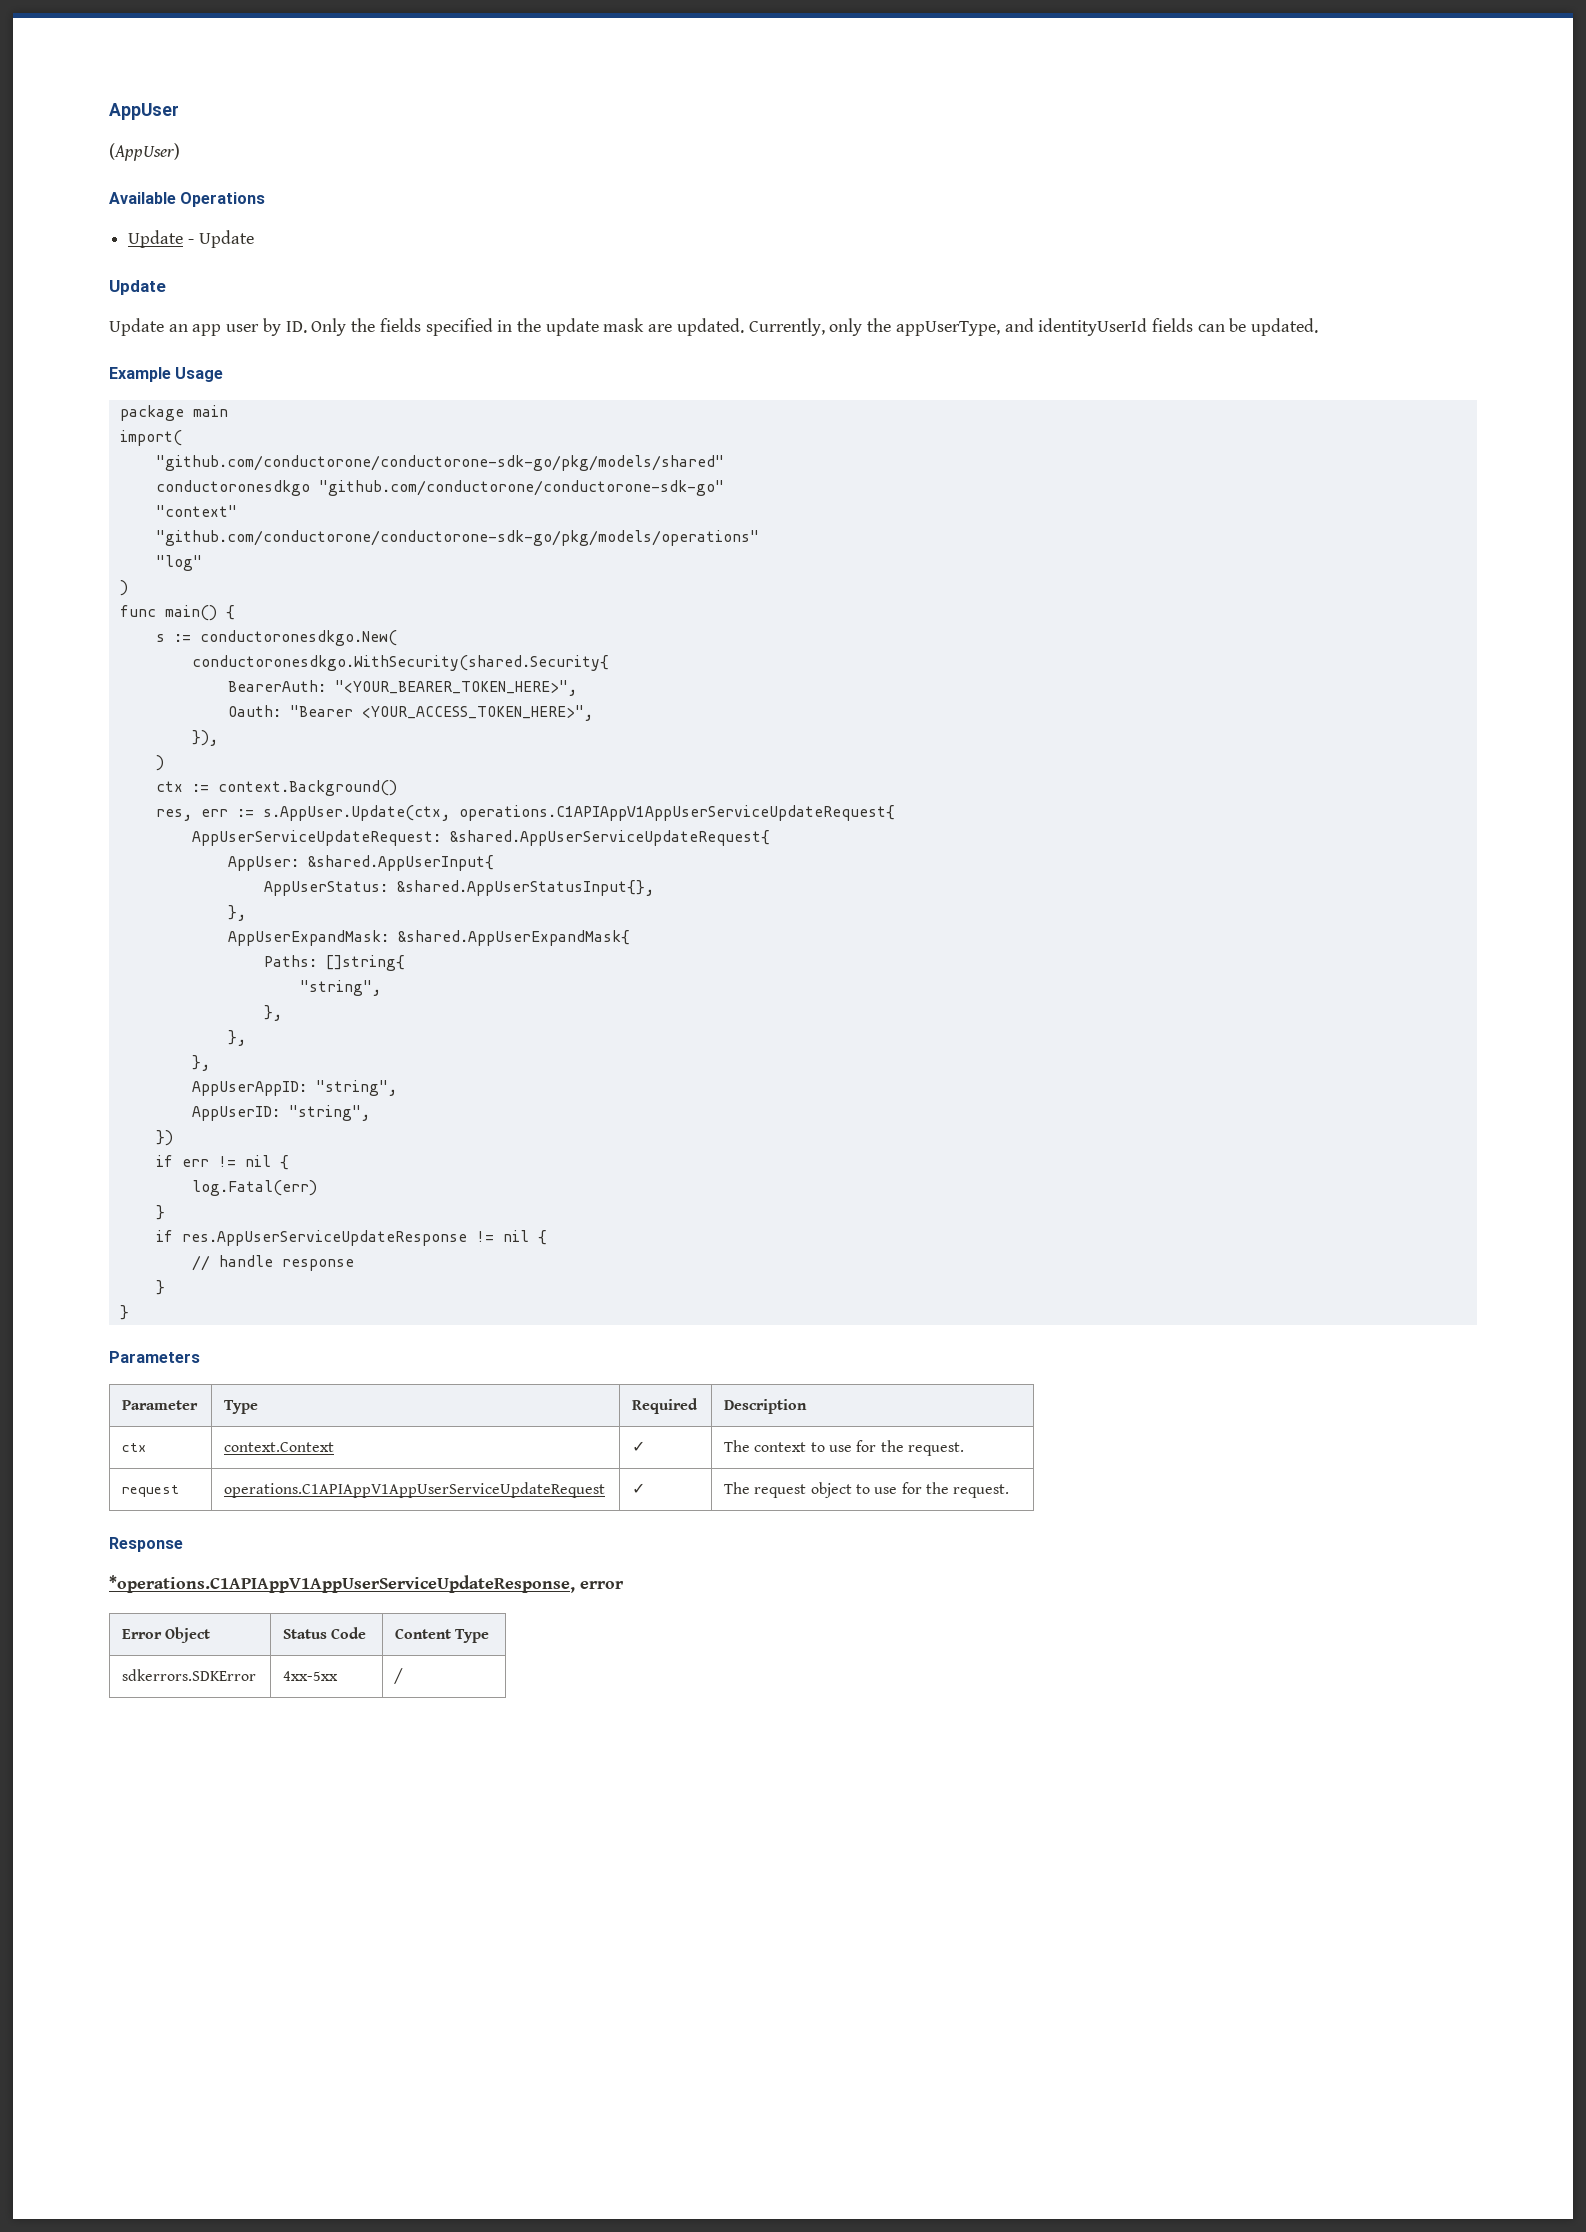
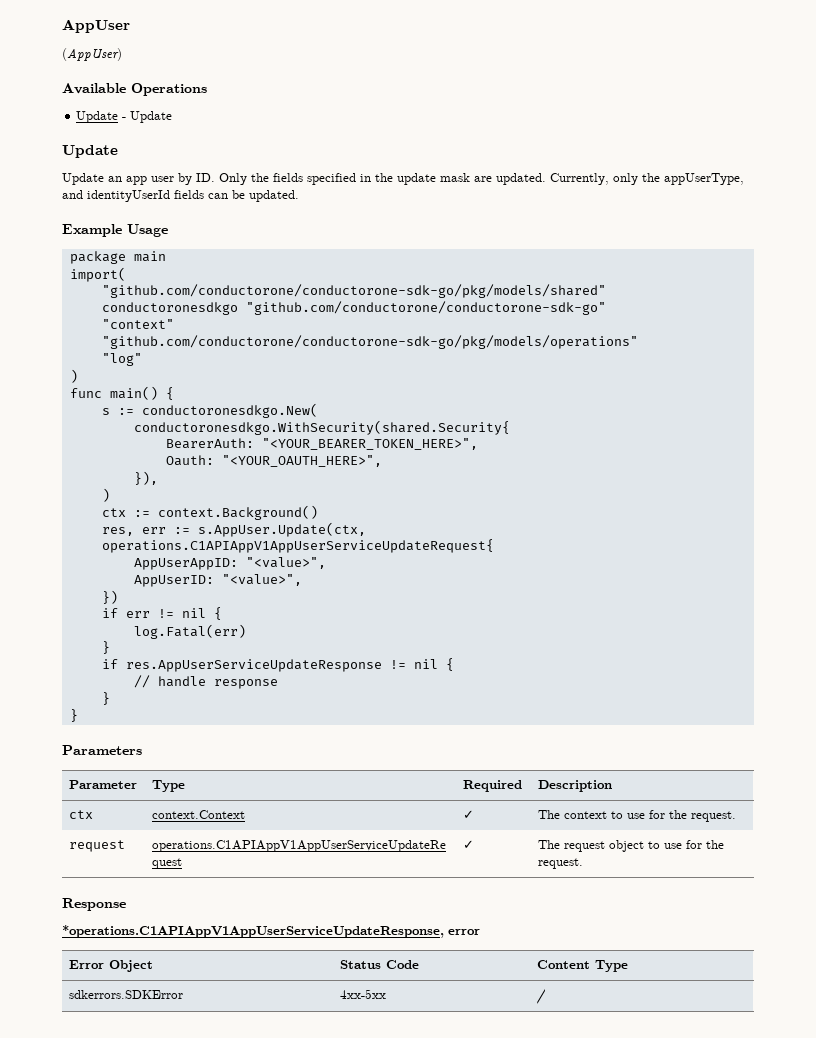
[289,705,593,721] "Bearer <YOUR_ACCESS_TOKEN_HERE>", -> [221,455,382,467] "<YOUR_OAUTH_HERE>",
[191,830,770,846] [227,855,494,871] [263,880,654,896] [227,905,246,921] [227,930,630,946] [263,955,405,971] [299,980,381,996] [263,1005,282,1021] [227,1030,246,1046] [191,1055,210,1071] // AppUserServiceUpdateRequest: &shared.AppUserServiceUpdateRequest{ // AppUser: &shared.AppUserInput{ // AppUserStatus: &shared.AppUserStatusInput{}, // }, // AppUserExpandMask: &shared.AppUserExpandMask{ // Paths: []string{ // "string", // }, // }, // }, -> (494, 546) none
[315,1080,397,1096] "string", -> [245,557,326,569] "<value>",
[288,1105,370,1121] "string", -> [221,574,302,586] "<value>",

